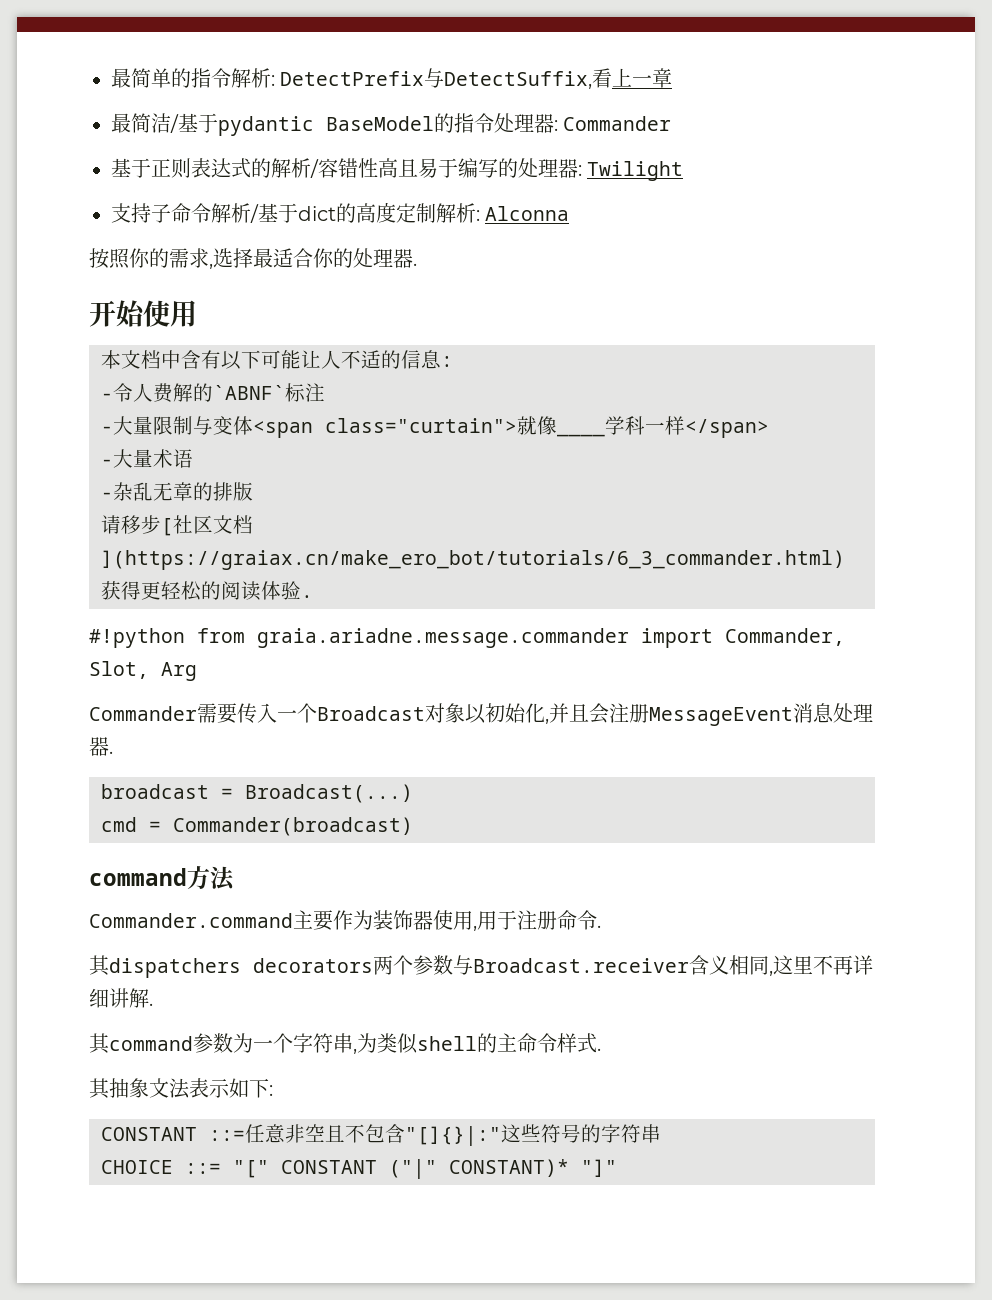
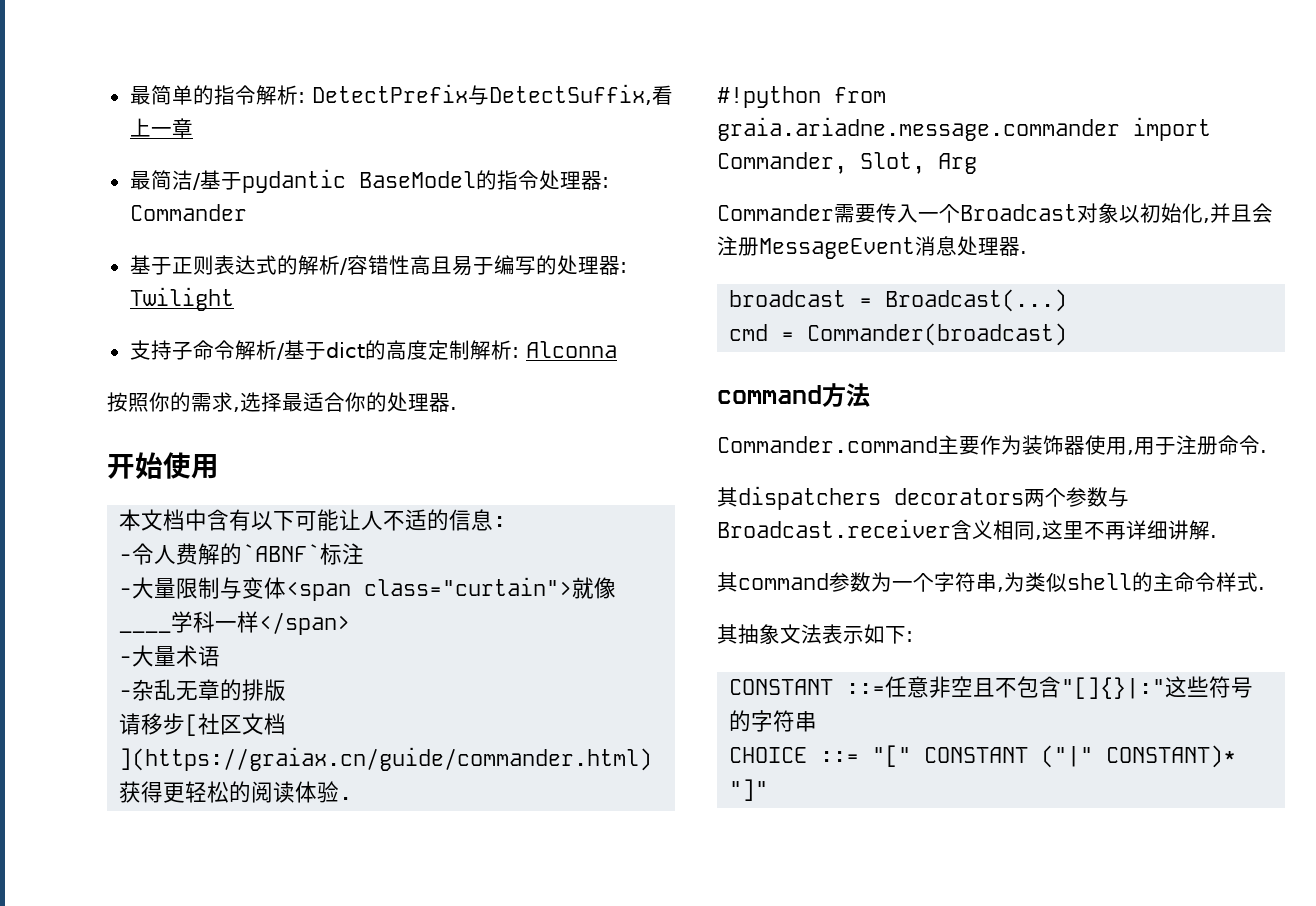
[101,550,845,570] ](https://graiax.cn/make_ero_bot/tutorials/6_3_commander.html) -> [119,747,653,771] ](https://graiax.cn/guide/commander.html)

